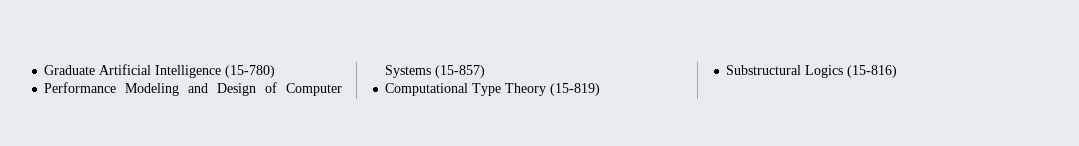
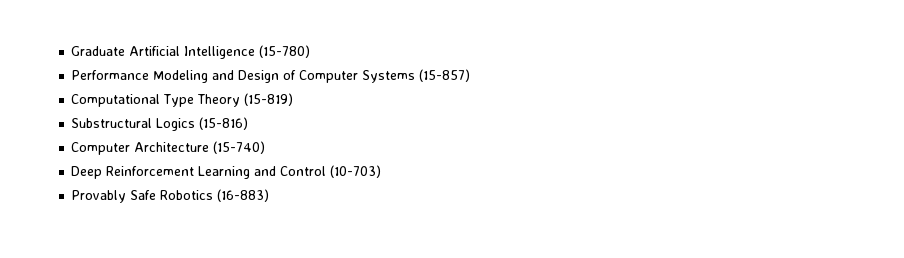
(898, 71) none -> [71,141,266,155] [71,165,382,179] [71,189,270,203] // Computer Architecture (15-740) // Deep Reinforcement Learning and Control (10-703) // Provably Safe Robotics (16-883)

